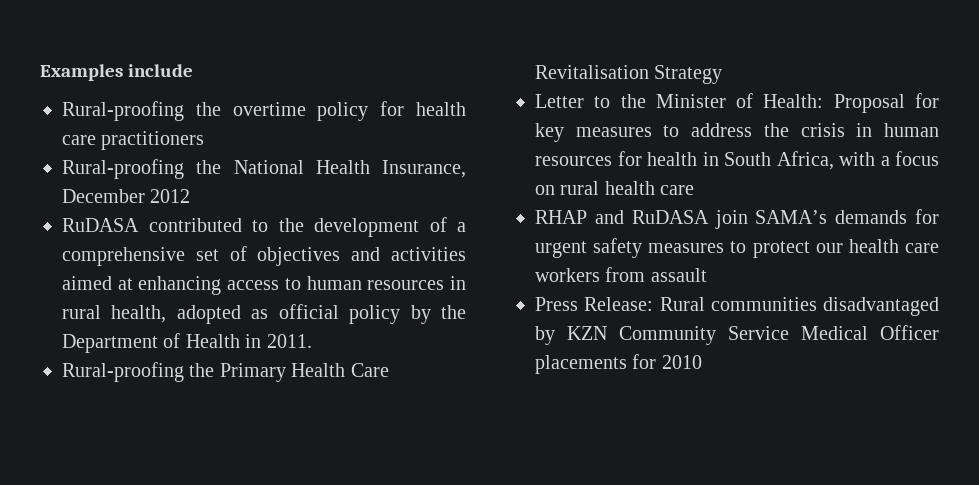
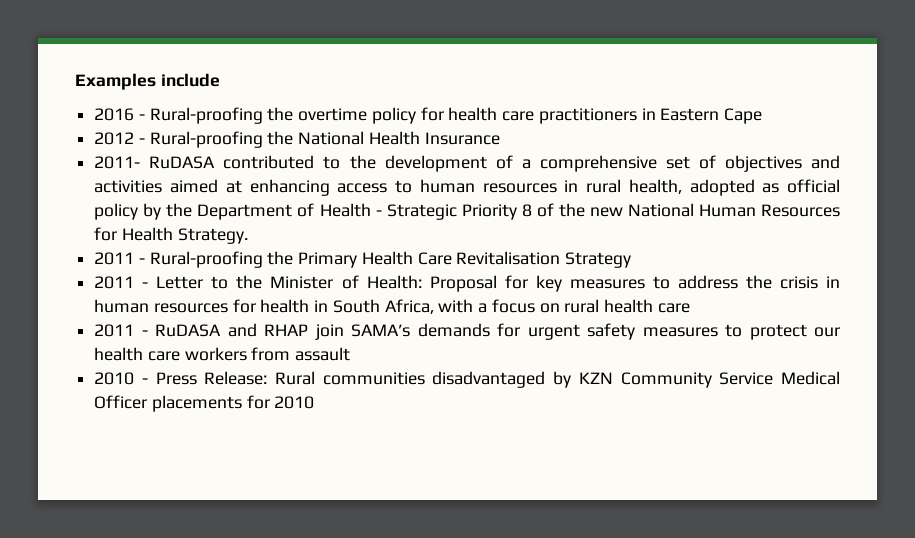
(194, 70) none -> [94,108,145,121] 2016 -
(205, 140) // -> [641,108,762,124] [94,132,145,145] in Eastern Cape // 2012 -
[382,160,466,178] [62,189,191,203] Insurance, December 2012 // -> [424,132,500,145] [94,156,141,169] Insurance // 2011-
[245,334,312,348] in 2011. // -> [375,203,840,220] [94,227,248,244] [94,252,145,265] - Strategic Priority 8 of the new National Human Resources for Health Strategy. // 2011 -
(723, 74) none -> [94,276,149,289] 2011 -
[535,210,709,224] RHAP and RuDASA -> [94,323,309,337] 2011 - RuDASA and RHAP
(707, 275) none -> [94,372,148,385] 2010 -

